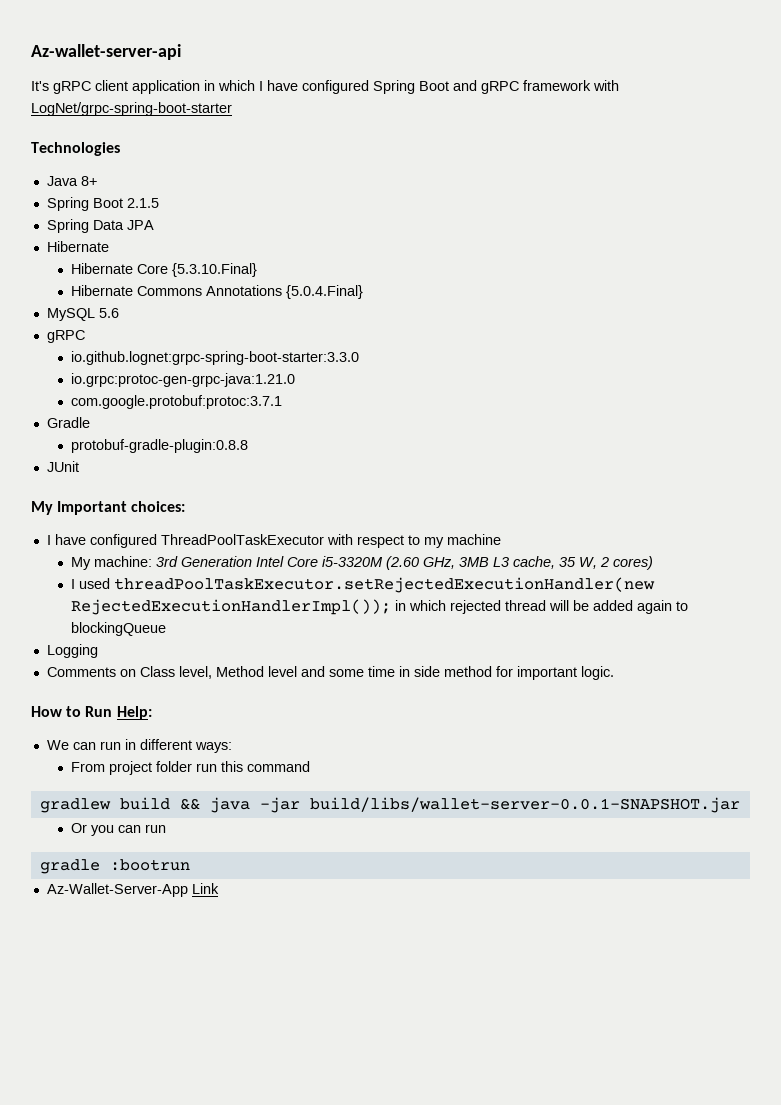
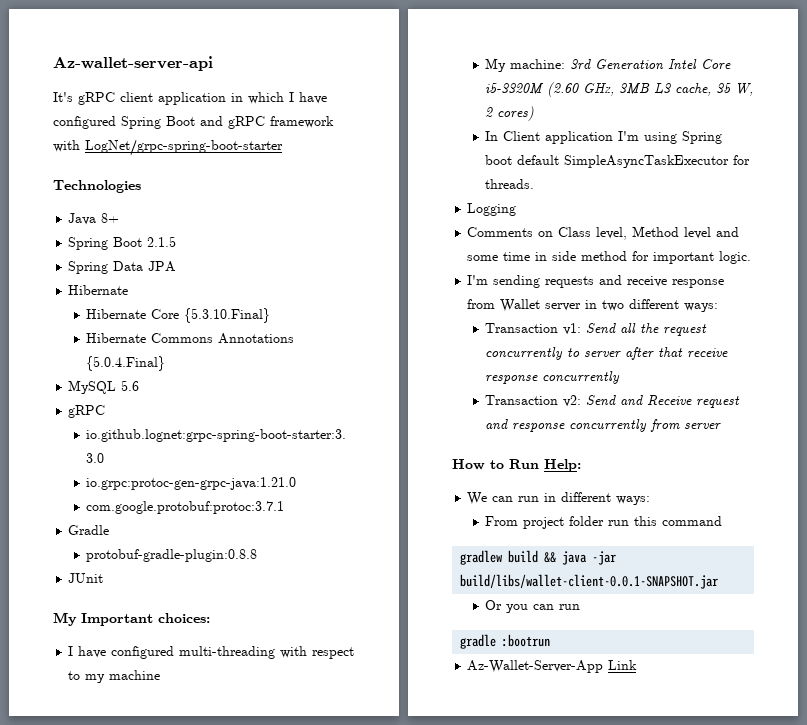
[160,534,324,545] ThreadPoolTaskExecutor -> [179,646,276,659] multi-threading
[70,577,655,593] [70,599,688,615] [70,622,166,636] I used threadPoolTaskExecutor.setRejectedExecutionHandler(new RejectedExecutionHandlerImpl()); in which rejected thread will be added again to blockingQueue -> [485,131,723,144] [485,155,751,168] [485,179,535,189] In Client application I'm using Spring boot default SimpleAsyncTaskExecutor for threads.
(614, 673) none -> [467,275,725,288] [467,299,719,312] [485,323,708,336] [485,347,729,360] [485,371,621,384] [485,395,741,408] [485,419,722,432] // I'm sending requests and receive response from Wallet server in two different ways: // Transaction v1: Send all the request concurrently to server after that receive response concurrently // Transaction v2: Send and Receive request and response concurrently from server
[309,797,740,813] build/libs/wallet-server-0.0.1-SNAPSHOT.jar -> [460,574,719,589] build/libs/wallet-client-0.0.1-SNAPSHOT.jar

